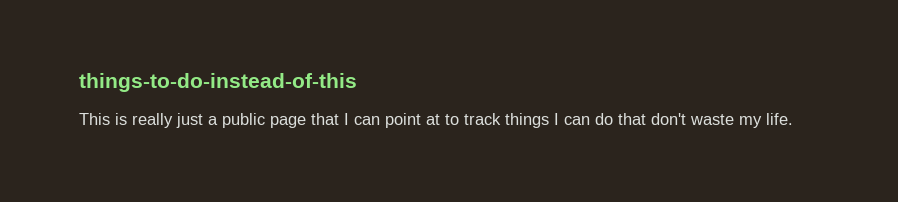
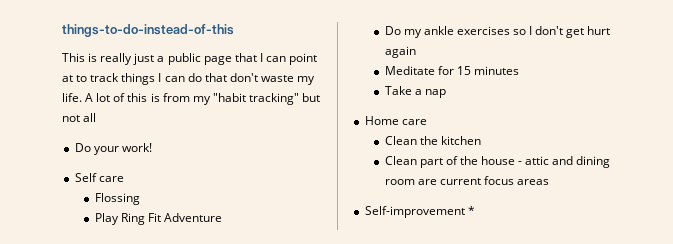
(793, 119) none -> [85,93,321,105] [62,113,97,122] [74,143,152,155] [74,173,124,182] [94,193,140,205] [94,213,222,225] [384,26,611,38] [384,46,416,58] [384,66,519,75] [384,86,446,98] [364,116,427,125] [384,136,481,145] [384,156,611,168] [384,176,550,185] [364,206,475,218] A lot of this is from my "habit tracking" but not all // Do your work! // Self care // Flossing // Play Ring Fit Adventure // Do my ankle exercises so I don't get hurt again // Meditate for 15 minutes // Take a nap // Home care // Clean the kitchen // Clean part of the house - attic and dining room are current focus areas // Self-improvement *

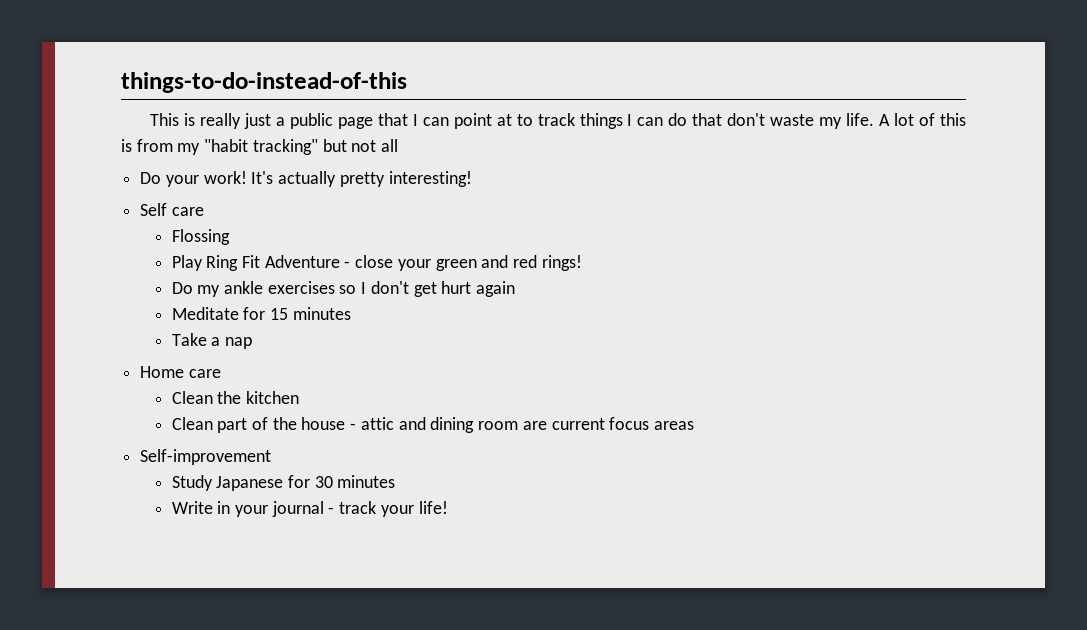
(152, 147) none -> [251,171,472,187] It's actually pretty interesting!
(222, 217) none -> [344,255,582,271] - close your green and red rings!
[467,206,475,215] * -> [171,475,396,491] [171,501,448,517] // Study Japanese for 30 minutes // Write in your journal - track your life!

